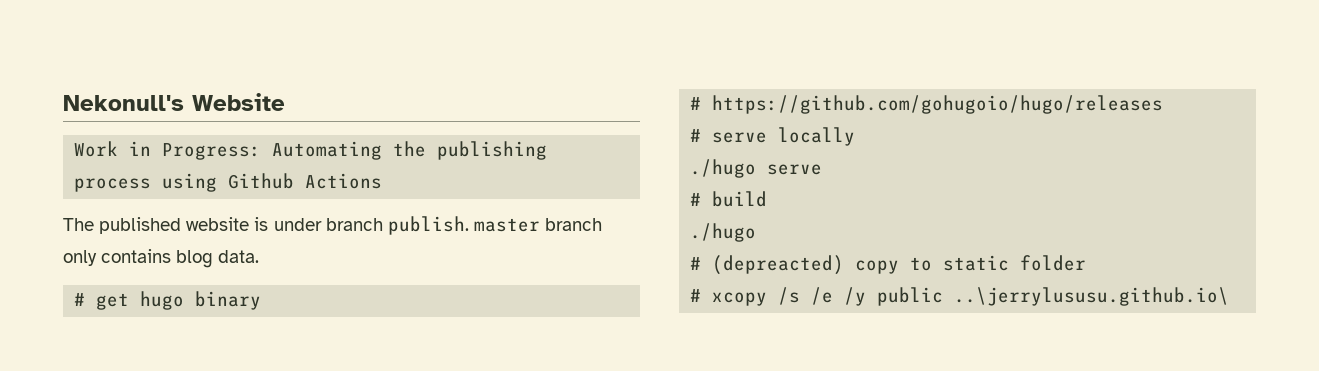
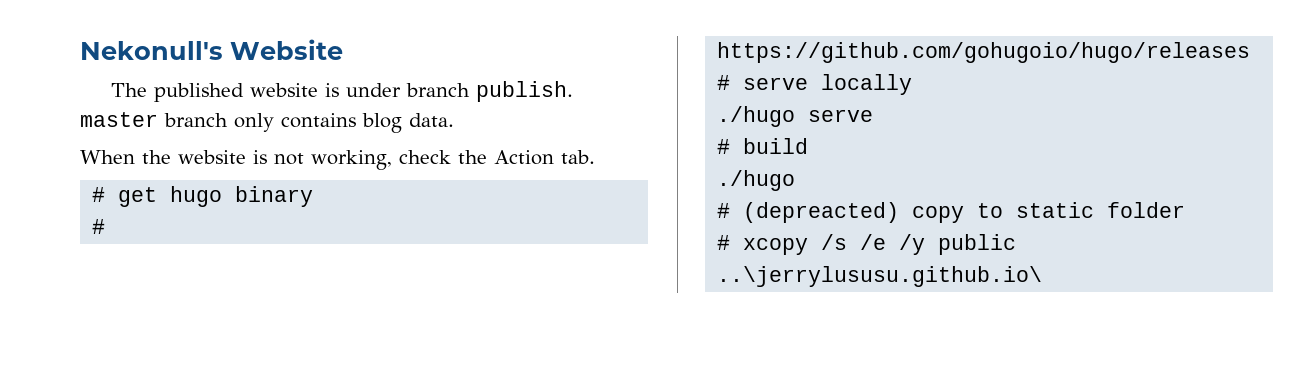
[74,141,548,160] [74,173,383,192] // Work in Progress: Automating the publishing process using Github Actions -> (343, 49) none
(260, 256) none -> [80,150,595,170] // When the website is not working, check the Action tab.

